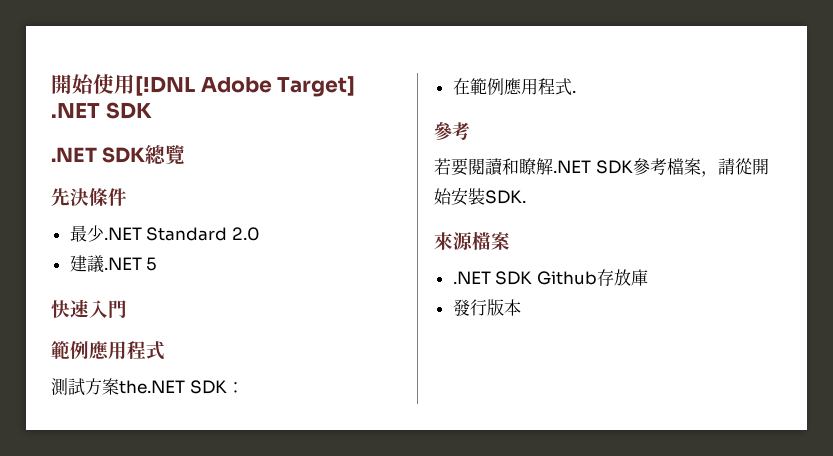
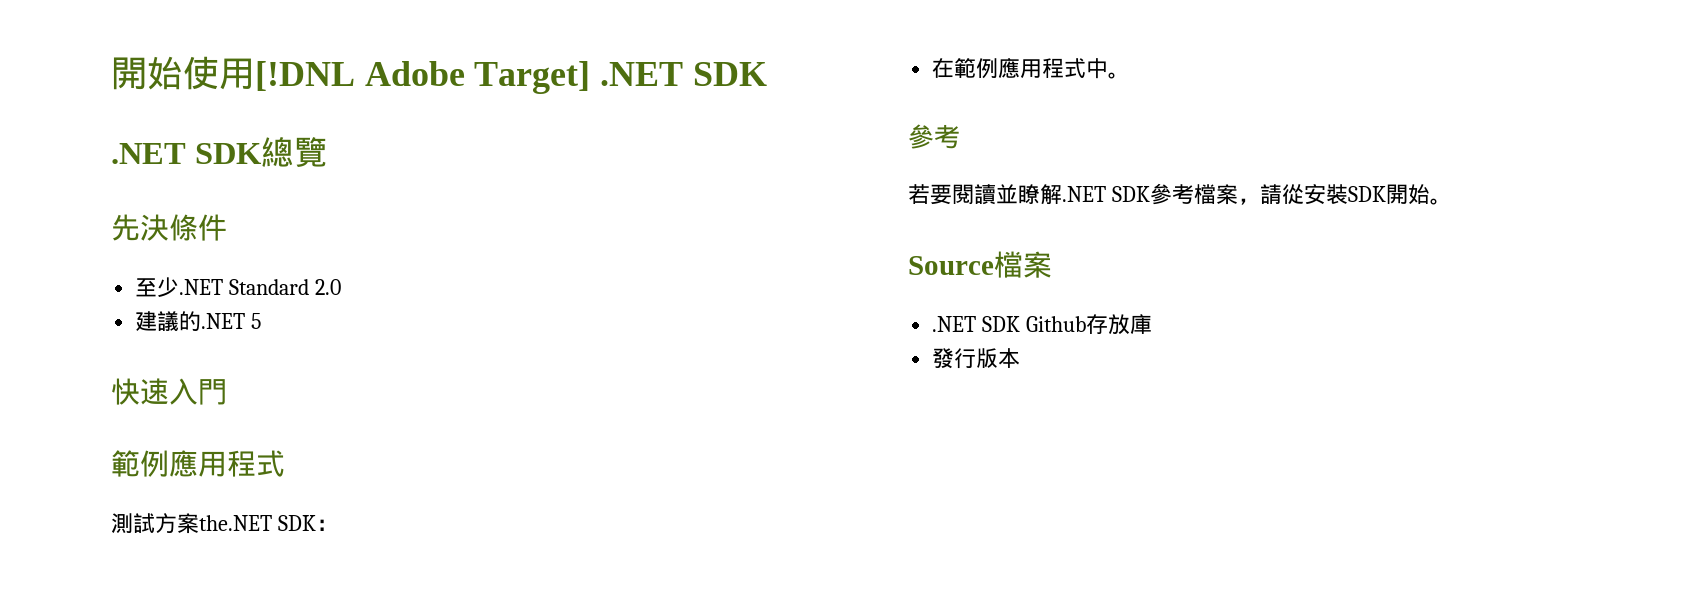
[69,225,87,242] 最 -> [135,278,158,297] 至
(104, 264) none -> [179,311,202,331] 的
[571,90,576,93] . -> [1086,58,1131,79] 中。
[502,158,519,175] 和 -> [996,184,1018,204] 並
[751,158,769,175] [434,188,526,206] [434,232,473,250] 開始安裝SDK. // 來源 -> [1303,184,1452,205] [908,256,994,275] 安裝SDK開始。 // Source

